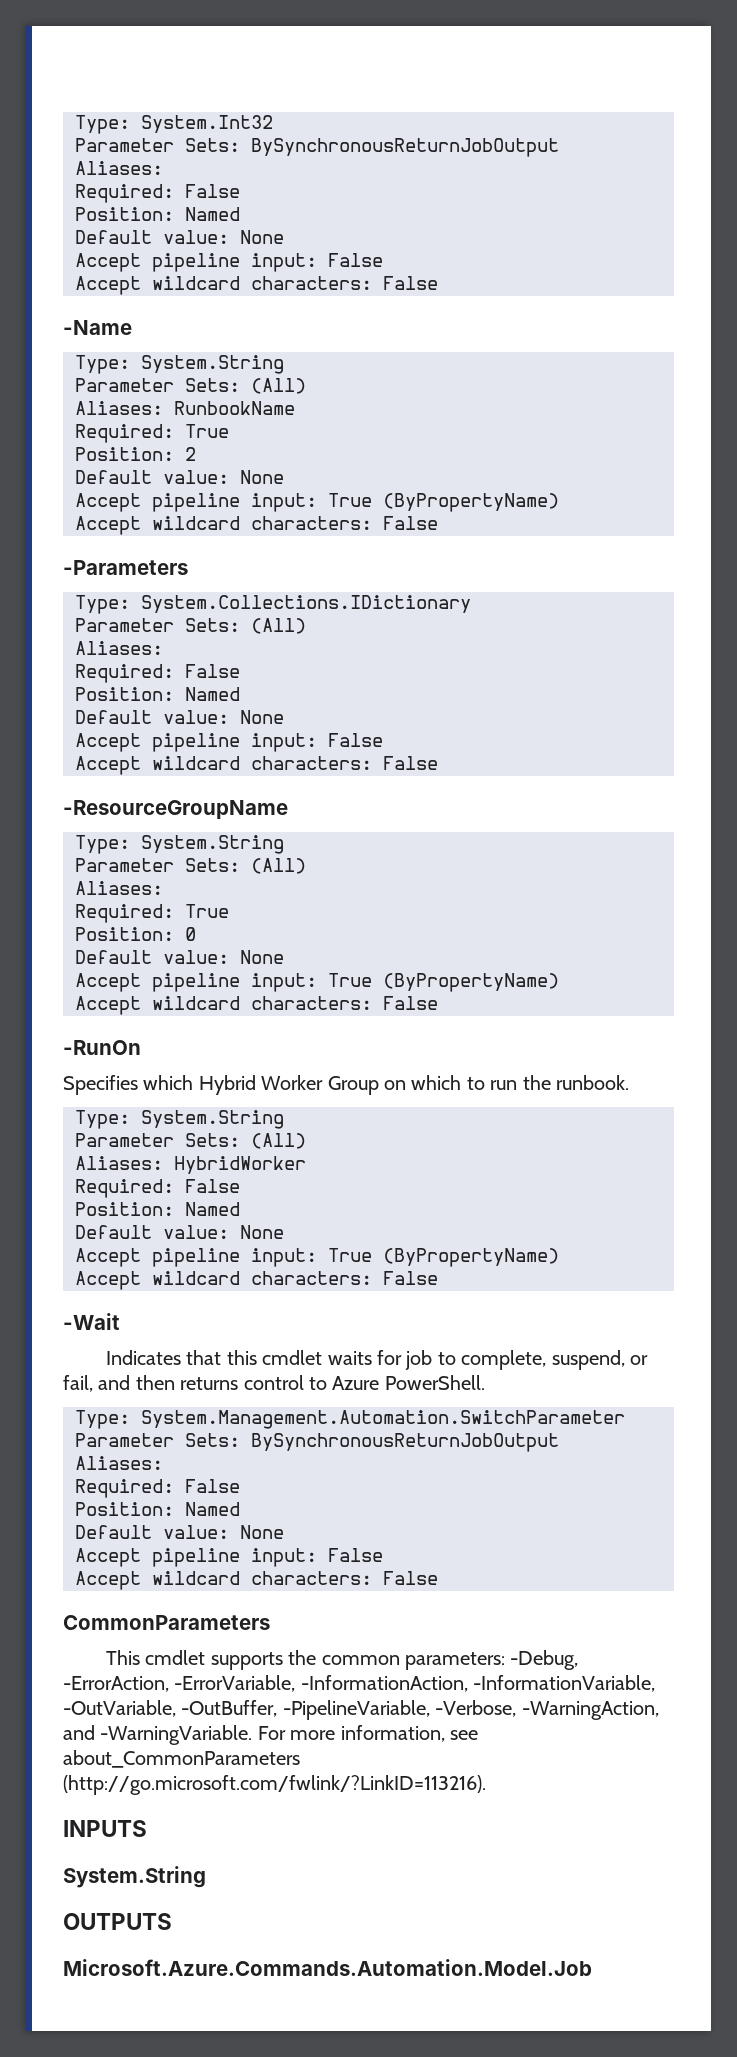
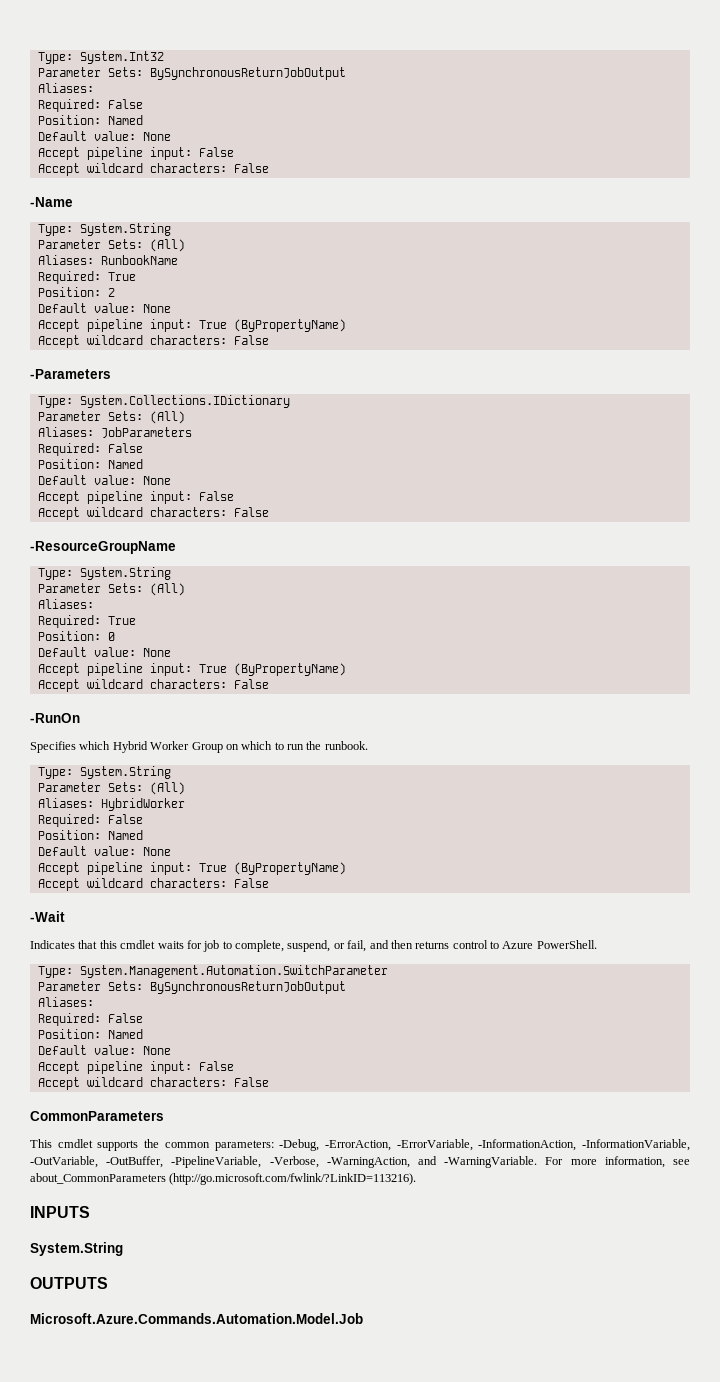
(163, 648) none -> [100,427,192,438] JobParameters

